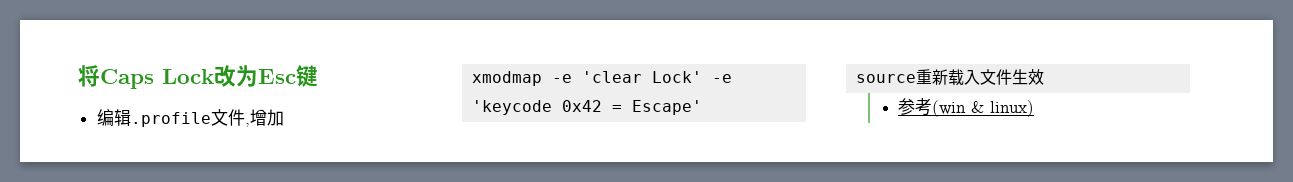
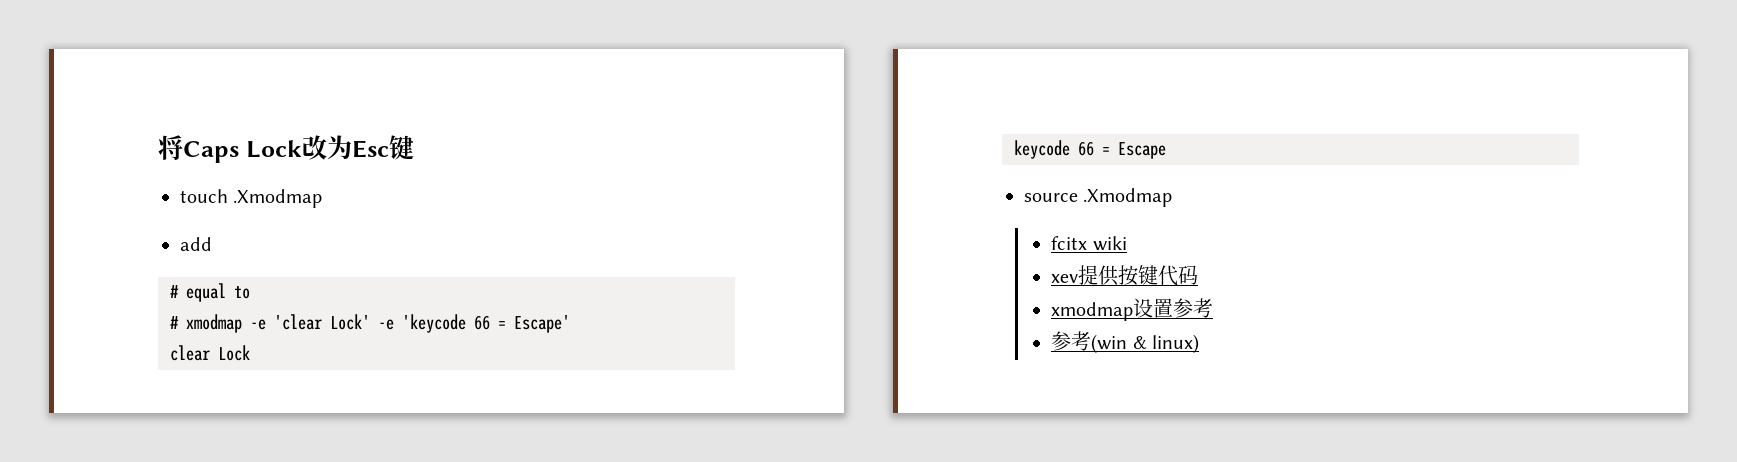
[96,109,284,127] 编辑.profile文件,增加 // -> [180,189,323,208] [180,237,212,251] [170,283,250,302] [170,316,179,329] touch .Xmodmap // add // # equal to // #
[562,100,603,112] 0x42 -> [474,315,490,330] 66
[856,69,1045,86] source重新载入文件生效 -> [170,345,250,361] [1014,140,1166,159] [1024,188,1173,207] [1051,236,1127,251] [1051,265,1199,286] [1051,298,1214,321] clear Lock // keycode 66 = Escape // source .Xmodmap // fcitx wiki // xev提供按键代码 // xmodmap设置参考

